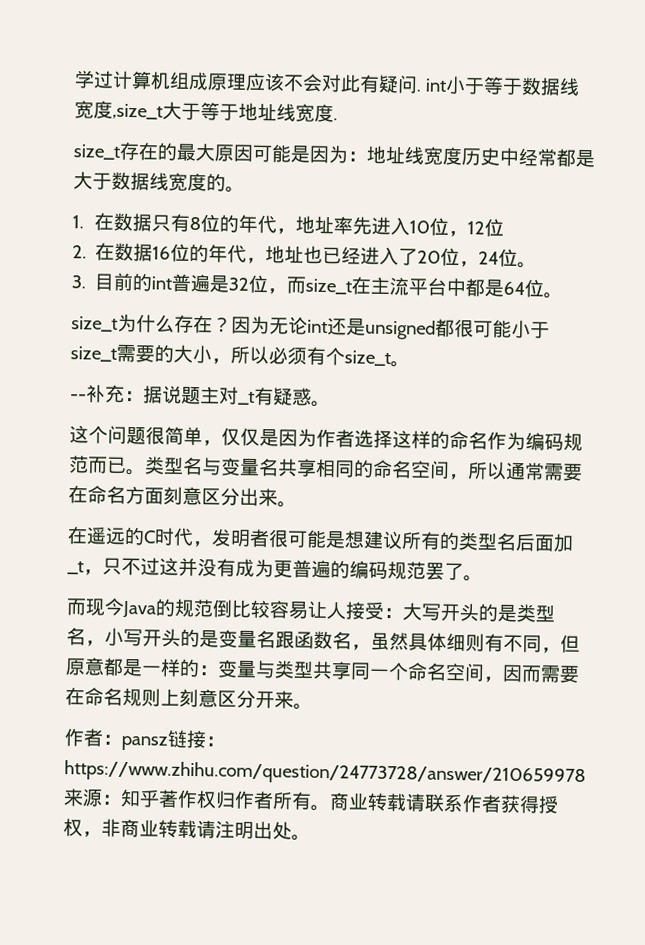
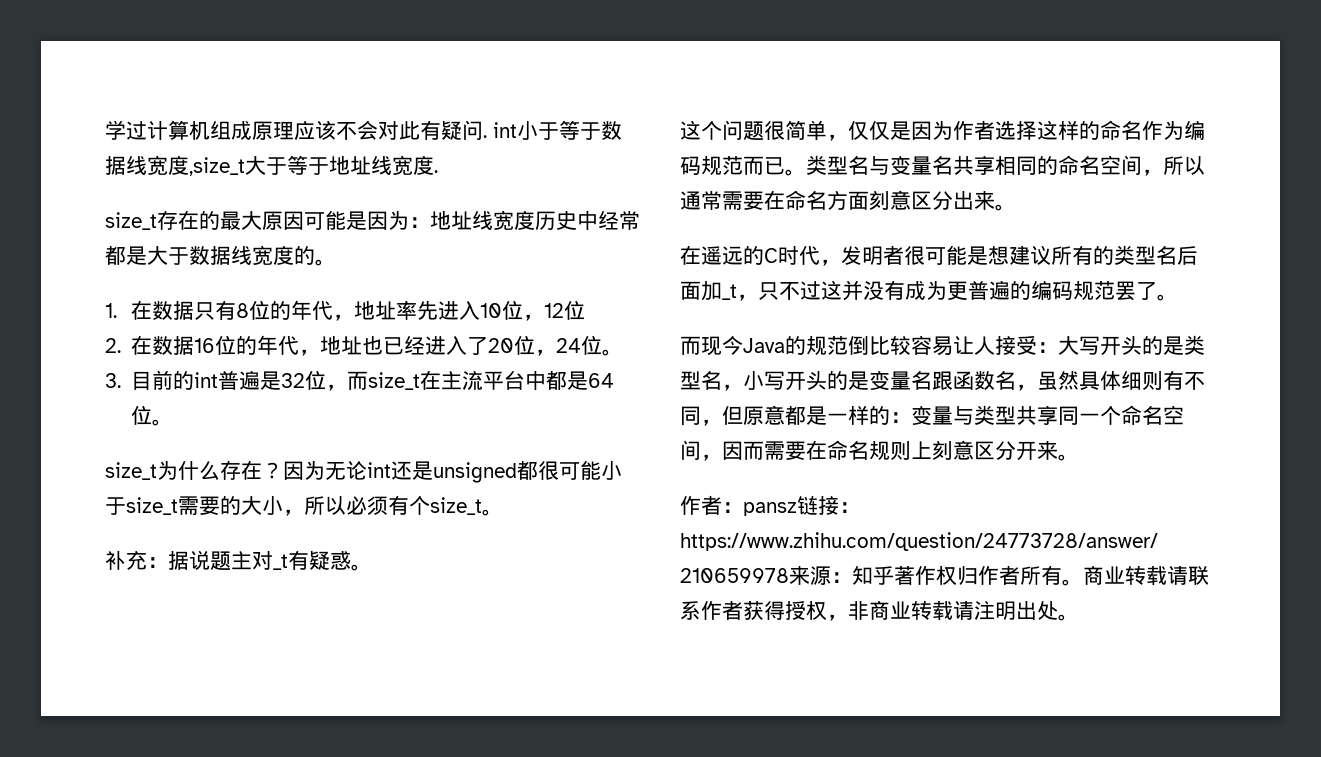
[70,394,87,401] -- -> (503, 512) none

